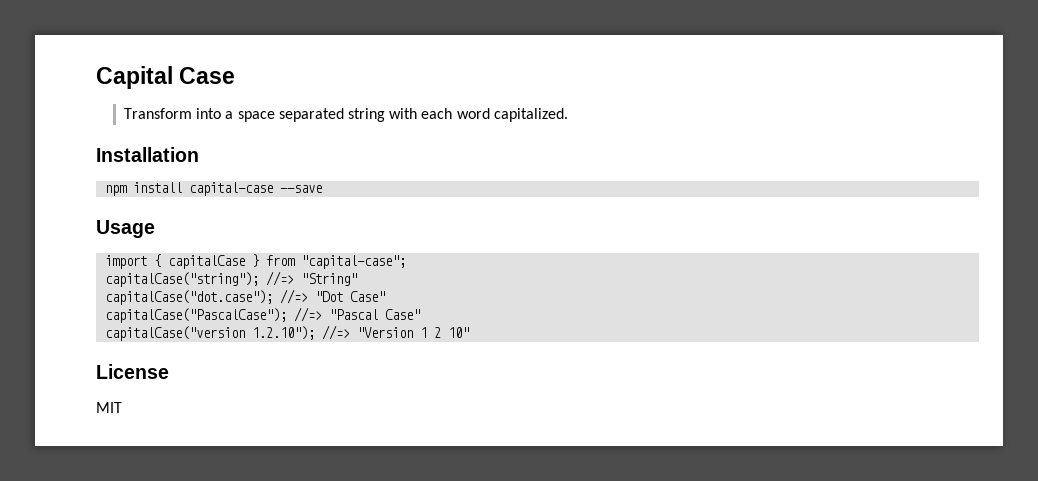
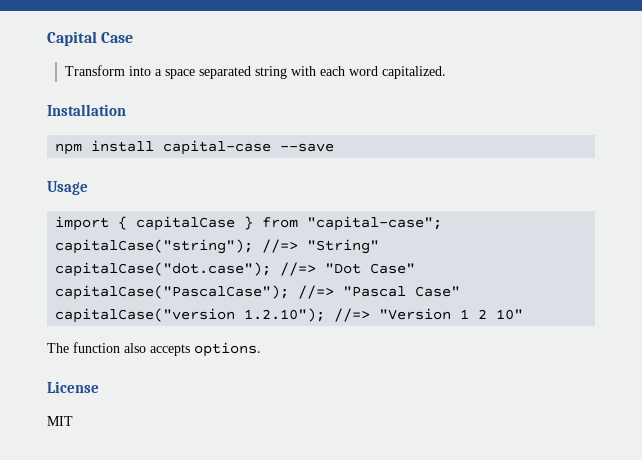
(470, 332) none -> [47,342,261,357] // The function also accepts options.

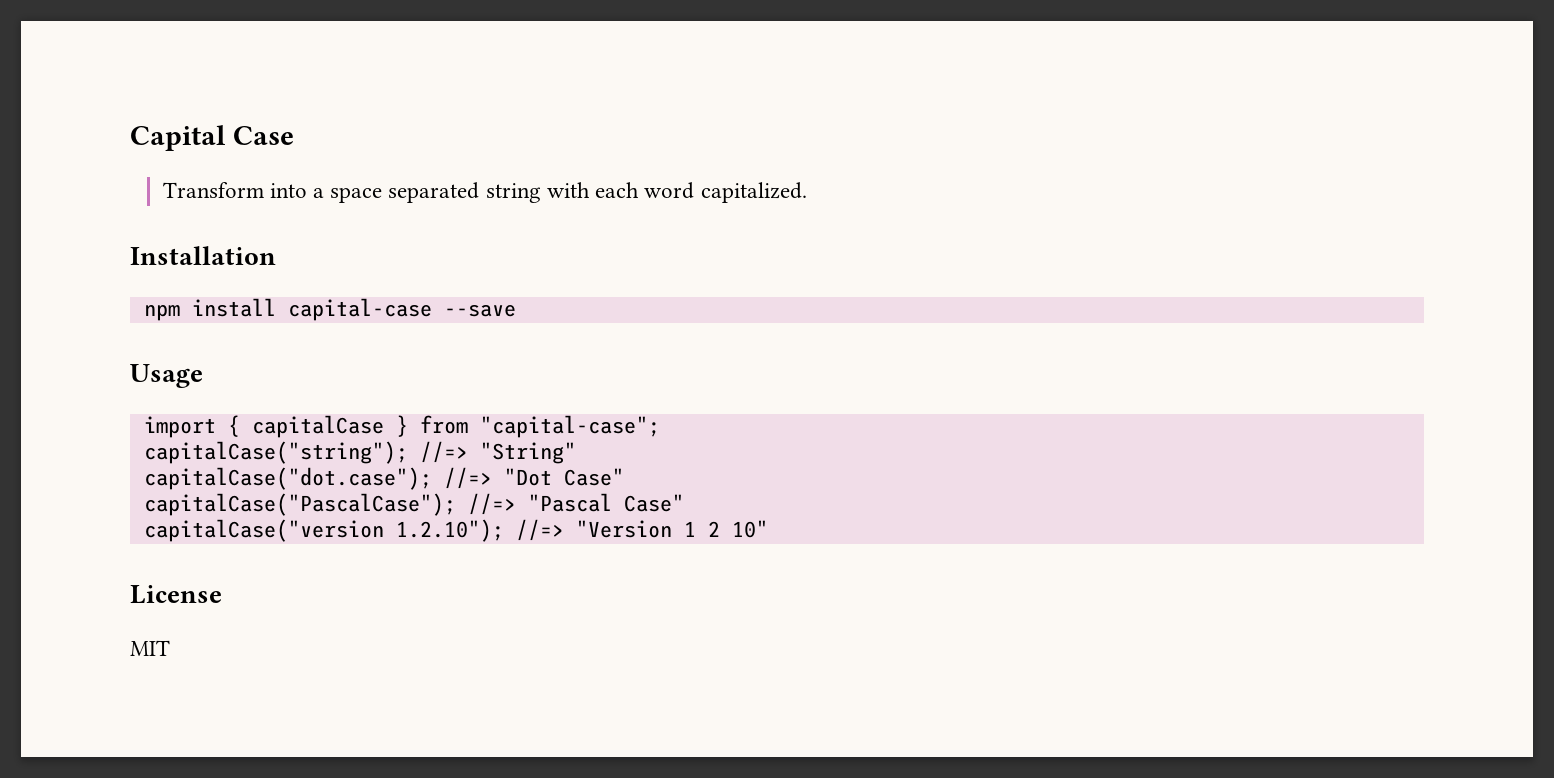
[47,342,261,357] // The function also accepts options. -> (768, 529) none

